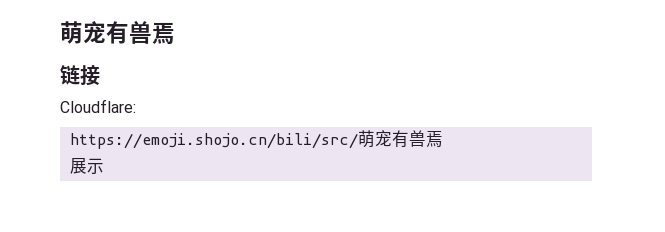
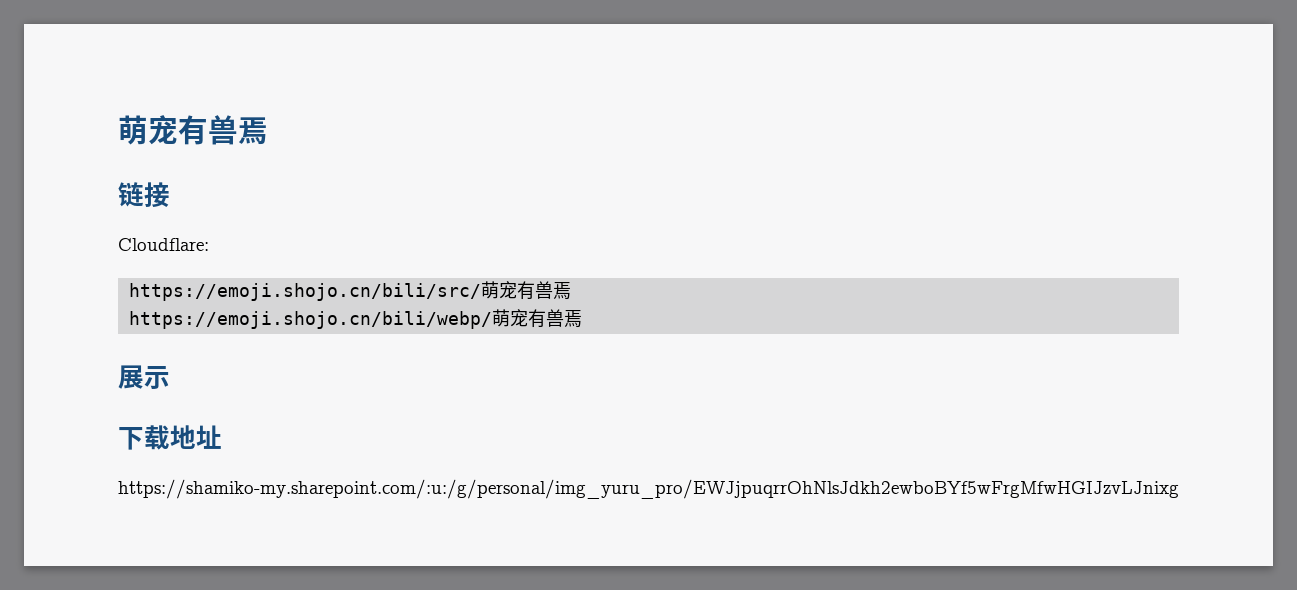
[69,158,104,174] 展示 -> [129,309,583,329] [118,365,170,389] [118,425,222,450] [118,479,1179,499] https://emoji.shojo.cn/bili/webp/萌宠有兽焉 // 展示 // 下载地址 // https://shamiko-my.sharepoint.com/:u:/g/personal/img_yuru_pro/EWJjpuqrrOhNlsJdkh2ewboBYf5wFrgMfwHGIJzvLJnixg

